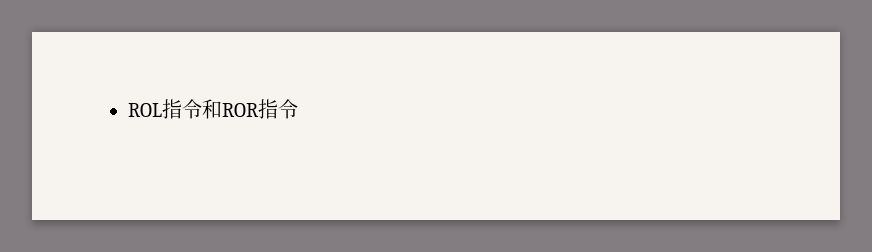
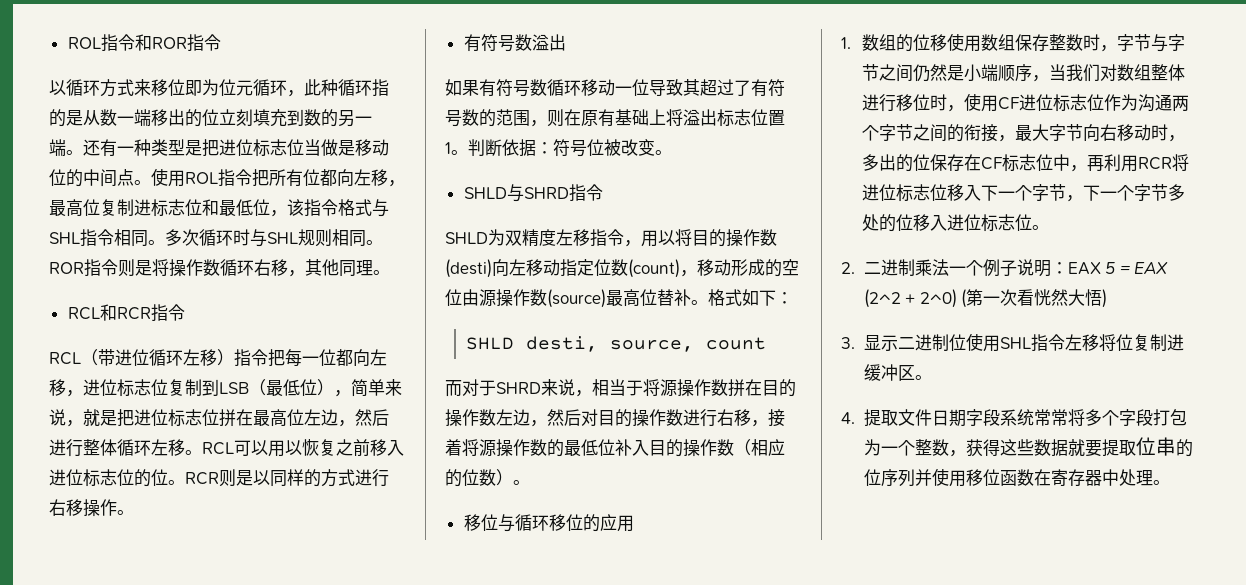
(298, 109) none -> [49,79,389,97] [49,109,372,127] [49,139,389,157] [49,168,405,187] [49,199,389,217] [49,229,383,247] [49,259,390,277] [67,304,185,322] [49,349,387,367] [49,379,402,397] [49,409,389,427] [49,439,404,457] [49,469,389,487] [49,499,134,517] [463,34,566,52] [445,79,785,97] [445,109,785,127] [445,139,672,157] [463,184,603,202] [445,229,777,247] [445,259,799,278] [445,289,793,308] [465,336,766,352] [445,379,796,397] [445,409,785,427] [445,439,785,457] [445,469,530,487] [463,514,634,532] [841,33,1185,52] [861,64,1185,82] [861,93,1189,112] [861,124,1185,142] [861,154,1189,172] [861,184,1185,202] [861,214,1049,232] [841,259,1169,277] [863,289,1108,308] [841,333,1184,352] [863,364,932,381] [841,409,1187,427] [863,437,1193,457] [863,468,1170,487] // 以循环方式来移位即为位元循环，此种循环指的是从数一端移出的位立刻填充到数的另一端。还有一种类型是把进位标志位当做是移动位的中间点。使用ROL指令把所有位都向左移，最高位复制进标志位和最低位，该指令格式与SHL指令相同。多次循环时与SHL规则相同。ROR指令则是将操作数循环右移，其他同理。 // RCL和RCR指令 // RCL（带进位循环左移）指令把每一位都向左移，进位标志位复制到LSB（最低位），简单来说，就是把进位标志位拼在最高位左边，然后进行整体循环左移。RCL可以用以恢复之前移入进位标志位的位。RCR则是以同样的方式进行右移操作。 // 有符号数溢出 // 如果有符号数循环移动一位导致其超过了有符号数的范围，则在原有基础上将溢出标志位置1。判断依据：符号位被改变。 // SHLD与SHRD指令 // SHLD为双精度左移指令，用以将目的操作数(desti)向左移动指定位数(count)，移动形成的空位由源操作数(source)最高位替补。格式如下： // SHLD desti, source, count // 而对于SHRD来说，相当于将源操作数拼在目的操作数左边，然后对目的操作数进行右移，接着将源操作数的最低位补入目的操作数（相应的位数）。 // 移位与循环移位的应用 // 1.数组的位移使用数组保存整数时，字节与字节之间仍然是小端顺序，当我们对数组整体进行移位时，使用CF进位标志位作为沟通两个字节之间的衔接，最大字节向右移动时，多出的位保存在CF标志位中，再利用RCR将进位标志位移入下一个字节，下一个字节多处的位移入进位标志位。 // 2.二进制乘法一个例子说明：EAX 5 = EAX (2^2 + 2^0) (第一次看恍然大悟) // 3.显示二进制位使用SHL指令左移将位复制进缓冲区。 // 4.提取文件日期字段系统常常将多个字段打包为一个整数，获得这些数据就要提取位串的位序列并使用移位函数在寄存器中处理。

